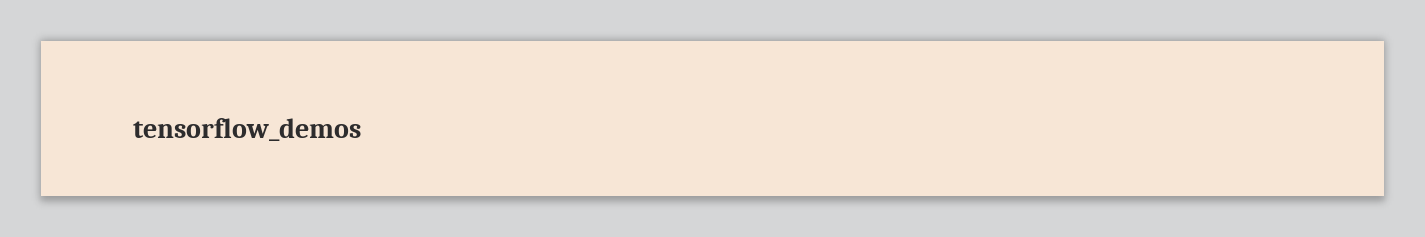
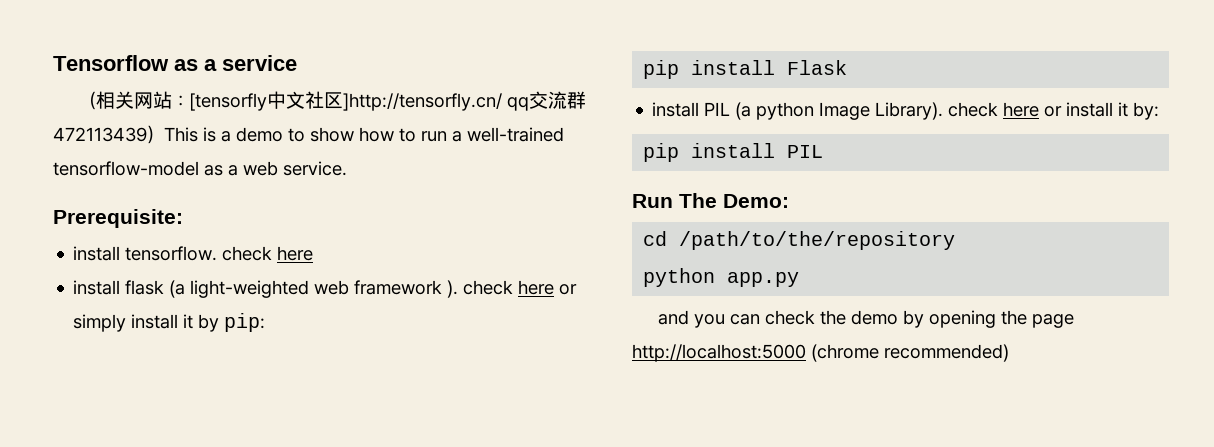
[133,118,361,141] tensorflow_demos -> [53,55,297,71] [79,91,587,111] [53,125,564,144] [53,161,347,176] [53,209,183,228] [73,246,314,261] [73,280,578,298] [73,313,266,332] [643,60,848,79] [652,102,1160,120] [643,143,824,162] [632,193,789,208] [643,231,956,250] [643,268,800,287] [658,310,1075,328] [632,344,1009,362] Tensorflow as a service // （相关网站：[tensorfly中文社区]http://tensorfly.cn/ qq交流群472113439）This is a demo to show how to run a well-trained tensorflow-model as a web service. // Prerequisite: // install tensorflow. check here // install flask (a light-weighted web framework ). check here or simply install it by pip: // pip install Flask // install PIL (a python Image Library). check here or install it by: // pip install PIL // Run The Demo: // cd /path/to/the/repository // python app.py // and you can check the demo by opening the page http://localhost:5000 (chrome recommended)

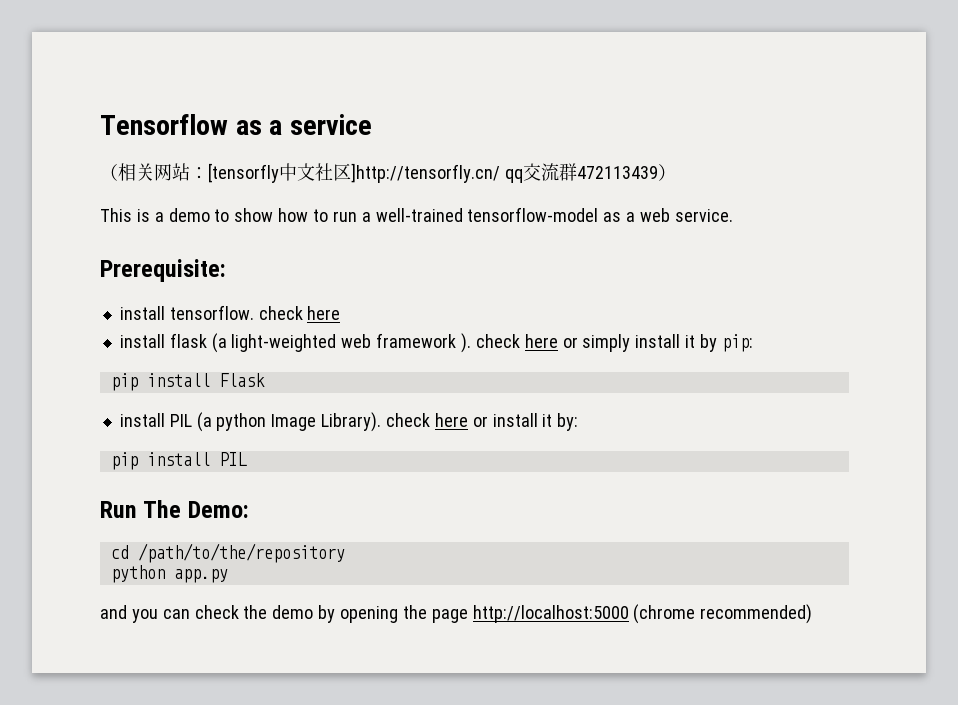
(164, 134) none -> (676, 172) //

